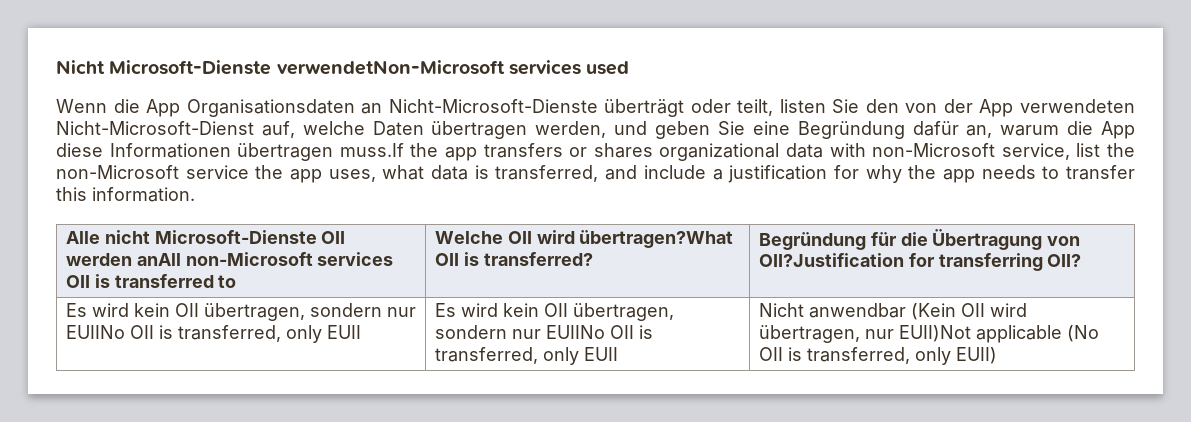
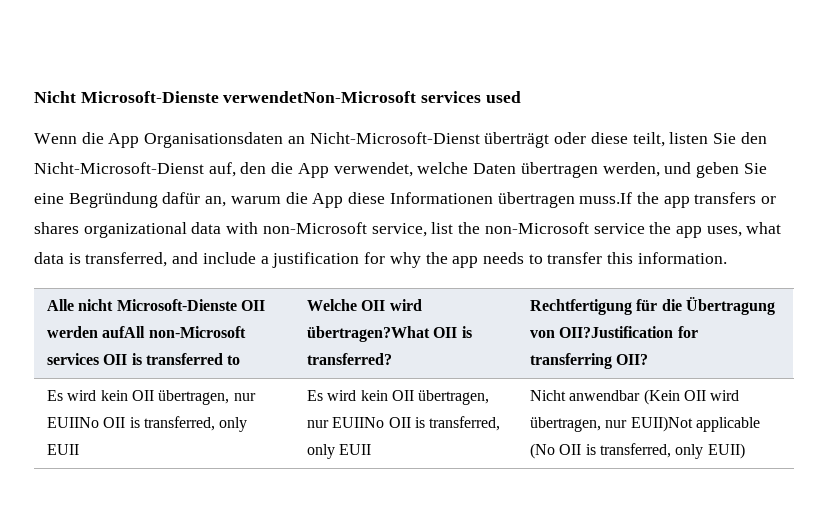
[388,99,598,113] Nicht-Microsoft-Dienste -> [309,132,480,144] Nicht-Microsoft-Dienst
(731, 106) none -> [590,132,628,144] diese
[905,99,1135,117] [56,121,295,138] von der App verwendeten Nicht-Microsoft-Dienst auf, -> [34,162,413,178] Nicht-Microsoft-Dienst auf, den die App verwendet,
[136,253,181,266] anAll -> [102,326,146,338] aufAll
[758,232,866,250] Begründung -> [529,299,632,315] Rechtfertigung
[309,303,382,317] sondern -> (230, 397) none
[434,325,507,339] sondern -> (490, 397) none

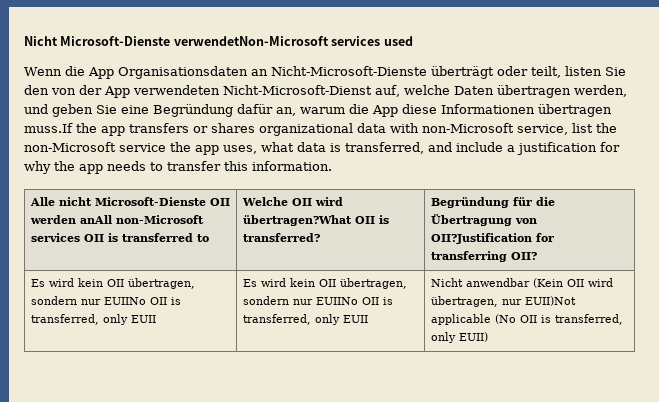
[309,132,480,144] Nicht-Microsoft-Dienst -> [270,66,427,76] Nicht-Microsoft-Dienste
[590,132,628,144] diese -> (528, 71) none
[34,162,413,178] Nicht-Microsoft-Dienst auf, den die App verwendet, -> [51,85,400,98] von der App verwendeten Nicht-Microsoft-Dienst auf,
[102,326,146,338] aufAll -> [79,215,112,224] anAll
[529,299,632,315] Rechtfertigung -> [430,197,509,208] Begründung
(230, 397) none -> [30,296,77,305] sondern
(490, 397) none -> [242,296,289,305] sondern

